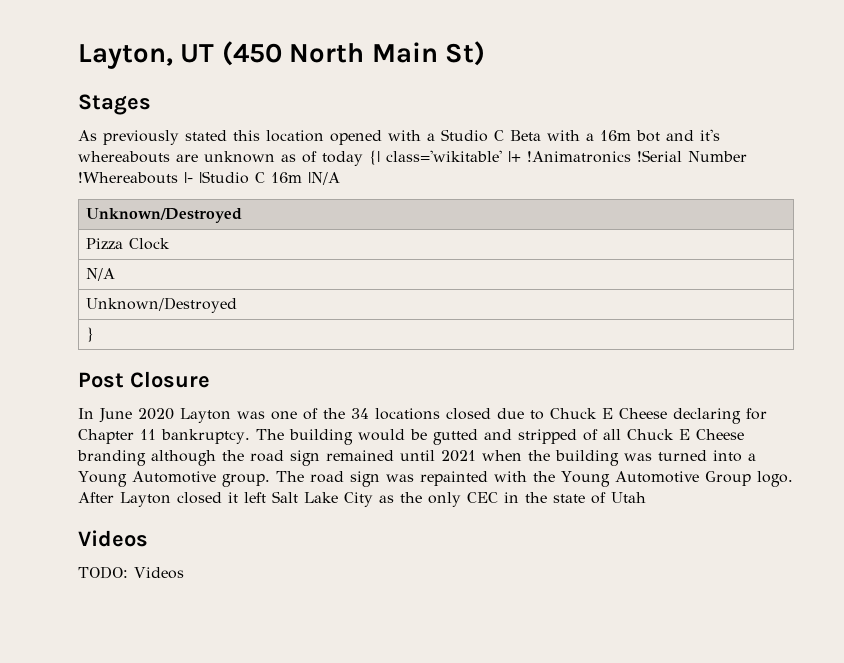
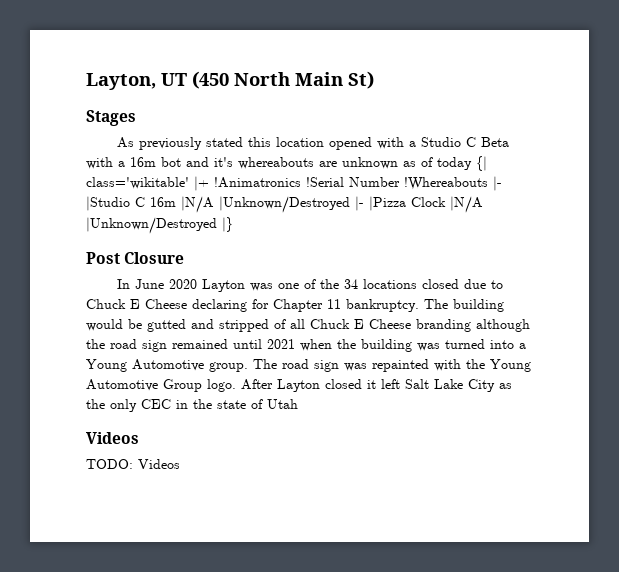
[86,208,243,223] [86,238,171,250] [86,268,116,281] [86,297,238,313] [86,327,95,342] // Unknown/Destroyed // Pizza Clock // N/A // Unknown/Destroyed // } -> [219,196,483,213] [86,217,233,234] |Unknown/Destroyed |- |Pizza Clock |N/A |Unknown/Destroyed |}

